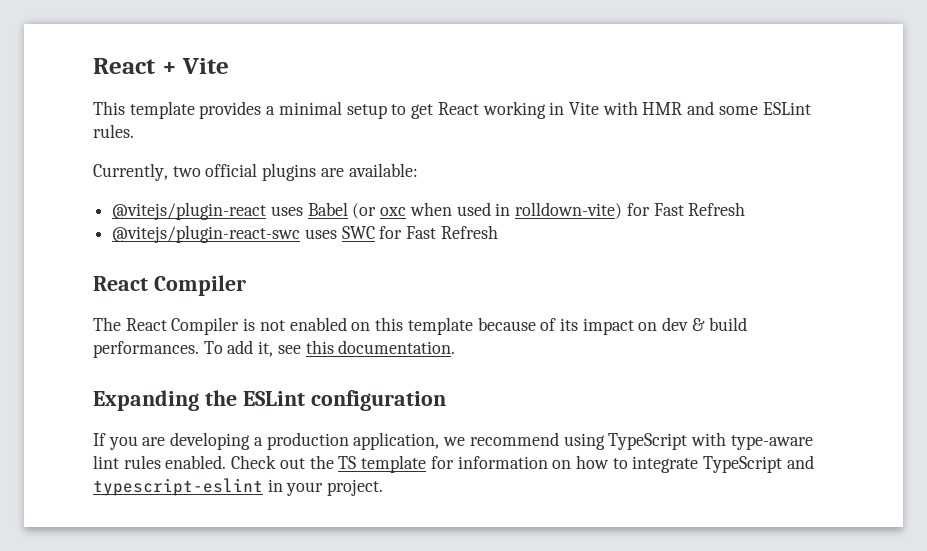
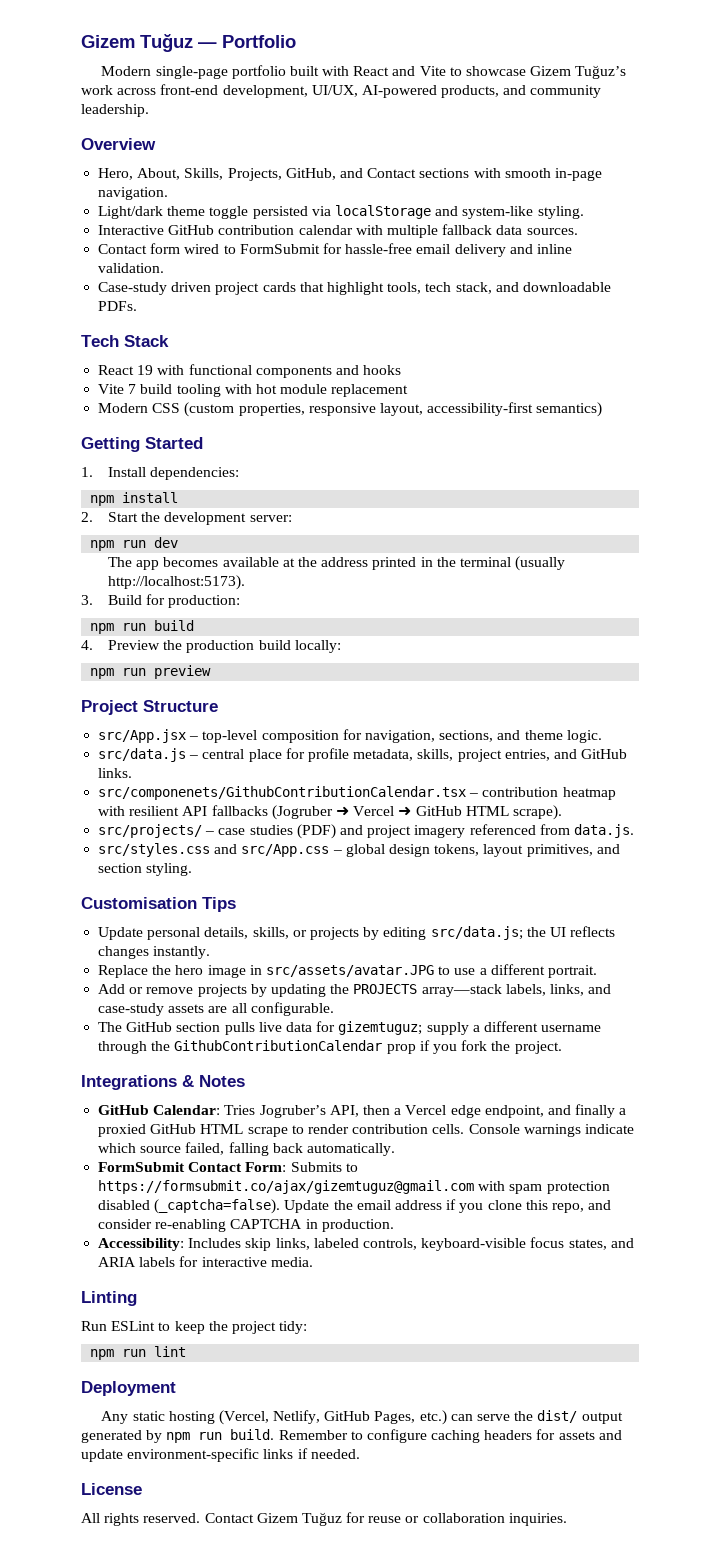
[93,58,230,74] [93,101,811,119] [93,124,134,138] [93,163,418,181] [112,202,746,220] [112,225,498,243] [93,275,246,296] [93,317,747,335] [93,340,456,358] [93,390,446,411] [93,432,813,450] [93,455,814,473] [93,478,384,496] React + Vite // This template provides a minimal setup to get React working in Vite with HMR and some ESLint rules. // Currently, two official plugins are available: // @vitejs/plugin-react uses Babel (or oxc when used in rolldown-vite) for Fast Refresh // @vitejs/plugin-react-swc uses SWC for Fast Refresh // React Compiler // The React Compiler is not enabled on this template because of its impact on dev & build performances. To add it, see this documentation. // Expanding the ESLint configuration // If you are developing a production application, we recommend using TypeScript with type-aware lint rules enabled. Check out the TS template for information on how to integrate TypeScript and typescript-eslint in your project. -> [81,34,296,52] [101,65,627,79] [81,84,602,98] [81,104,149,117] [81,138,156,150] [98,168,602,181] [98,187,169,200] [98,205,584,219] [98,224,578,238] [98,243,572,257] [98,263,165,273] [98,282,611,295] [98,301,138,311] [81,335,169,347] [98,364,402,378] [98,384,409,397] [98,402,603,417] [81,437,203,452] [81,467,240,480] [90,492,179,506] [81,512,292,525] [90,537,179,551] [108,556,566,571] [108,575,246,590] [81,594,241,608] [90,620,195,634] [81,640,341,653] [90,665,212,679] [81,700,218,715] [98,729,602,743] [98,748,628,762] [98,768,133,778] [98,786,616,800] [98,805,562,820] [98,824,634,839] [98,843,620,857] [98,863,193,876] [81,897,236,912] [98,926,616,940] [98,946,211,959] [98,964,597,978] [98,984,612,997] [98,1002,334,1016] [98,1021,602,1035] [98,1040,562,1054] [81,1075,245,1090] [98,1104,627,1118] [98,1124,634,1137] [98,1142,395,1156] [98,1162,358,1172] [98,1180,610,1194] [98,1199,612,1214] [98,1219,394,1232] [98,1237,634,1251] [98,1256,313,1267] [81,1291,137,1306] [81,1321,308,1334] [90,1346,187,1360] [81,1381,176,1396] [101,1410,623,1425] [81,1429,622,1443] [81,1448,360,1462] [81,1483,142,1495] [81,1512,567,1526] Gizem Tuğuz — Portfolio // Modern single-page portfolio built with React and Vite to showcase Gizem Tuğuz’s work across front-end development, UI/UX, AI-powered products, and community leadership. // Overview // Hero, About, Skills, Projects, GitHub, and Contact sections with smooth in-page navigation. // Light/dark theme toggle persisted via localStorage and system-like styling. // Interactive GitHub contribution calendar with multiple fallback data sources. // Contact form wired to FormSubmit for hassle-free email delivery and inline validation. // Case-study driven project cards that highlight tools, tech stack, and downloadable PDFs. // Tech Stack // React 19 with functional components and hooks // Vite 7 build tooling with hot module replacement // Modern CSS (custom properties, responsive layout, accessibility-first semantics) // Getting Started // 1. Install dependencies: // npm install // 2. Start the development server: // npm run dev // The app becomes available at the address printed in the terminal (usually http://localhost:5173). // 3. Build for production: // npm run build // 4. Preview the production build locally: // npm run preview // Project Structure // src/App.jsx – top-level composition for navigation, sections, and theme logic. // src/data.js – central place for profile metadata, skills, project entries, and GitHub links. // src/componenets/GithubContributionCalendar.tsx – contribution heatmap with resilient API fallbacks (Jogruber ➜ Vercel ➜ GitHub HTML scrape). // src/projects/ – case studies (PDF) and project imagery referenced from data.js. // src/styles.css and src/App.css – global design tokens, layout primitives, and section styling. // Customisation Tips // Update personal details, skills, or projects by editing src/data.js; the UI reflects changes instantly. // Replace the hero image in src/assets/avatar.JPG to use a different portrait. // Add or remove projects by updating the PROJECTS array—stack labels, links, and case-study assets are all configurable. // The GitHub section pulls live data for gizemtuguz; supply a different username through the GithubContributionCalendar prop if you fork the project. // Integrations & Notes // GitHub Calendar: Tries Jogruber’s API, then a Vercel edge endpoint, and finally a proxied GitHub HTML scrape to render contribution cells. Console warnings indicate which source failed, falling back automatically. // FormSubmit Contact Form: Submits to https://formsubmit.co/ajax/gizemtuguz@gmail.com with spam protection disabled (_captcha=false). Update the email address if you clone this repo, and consider re-enabling CAPTCHA in production. // Accessibility: Includes skip links, labeled controls, keyboard-visible focus states, and ARIA labels for interactive media. // Linting // Run ESLint to keep the project tidy: // npm run lint // Deployment // Any static hosting (Vercel, Netlify, GitHub Pages, etc.) can serve the dist/ output generated by npm run build. Remember to configure caching headers for assets and update environment-specific links if needed. // License // All rights reserved. Contact Gizem Tuğuz for reuse or collaboration inquiries.

